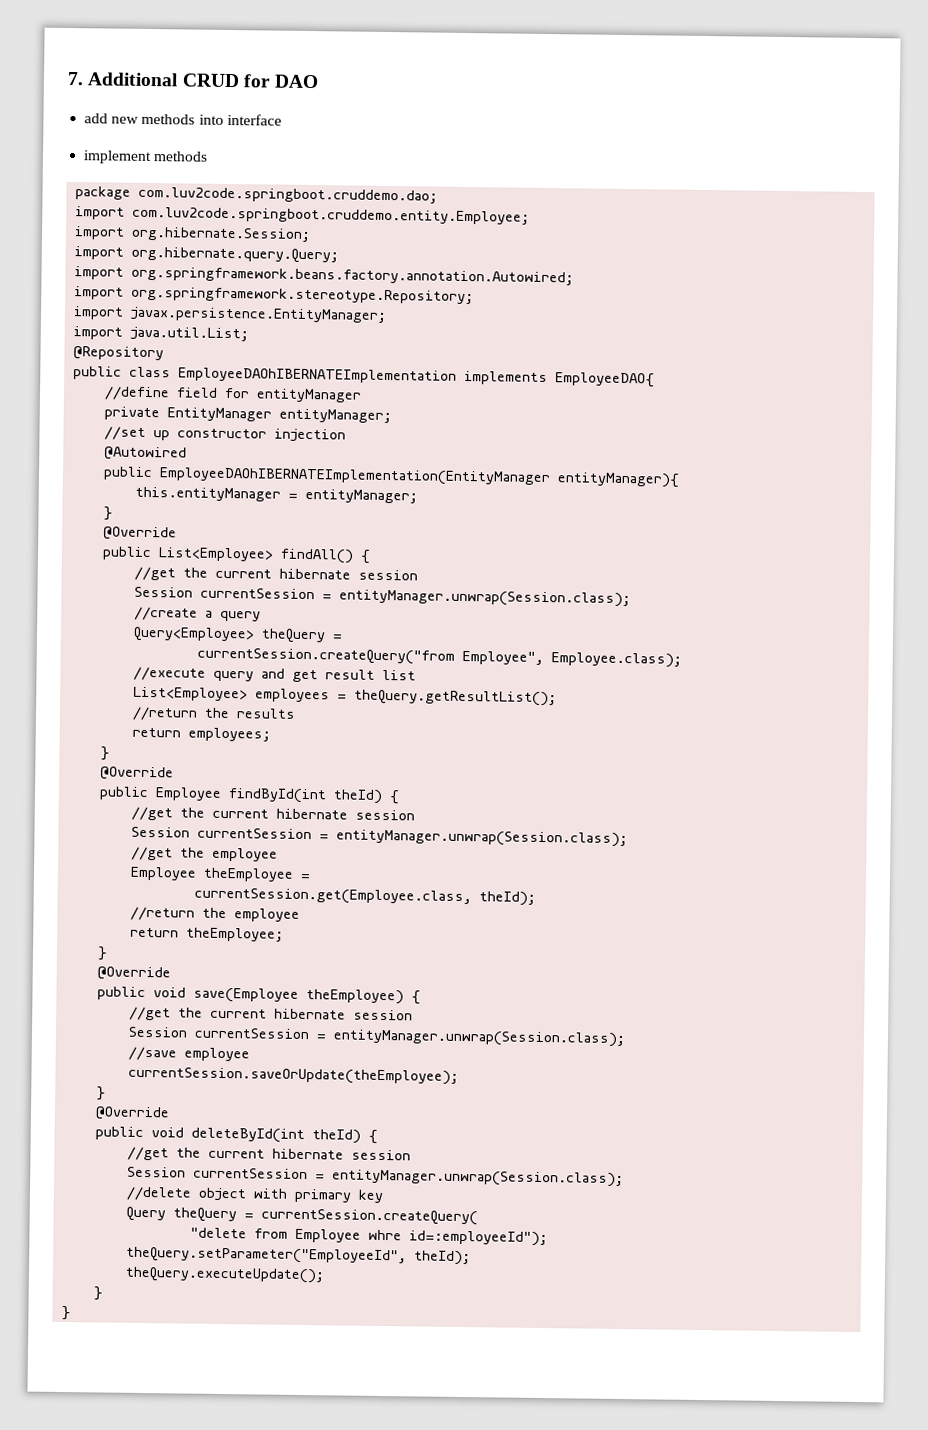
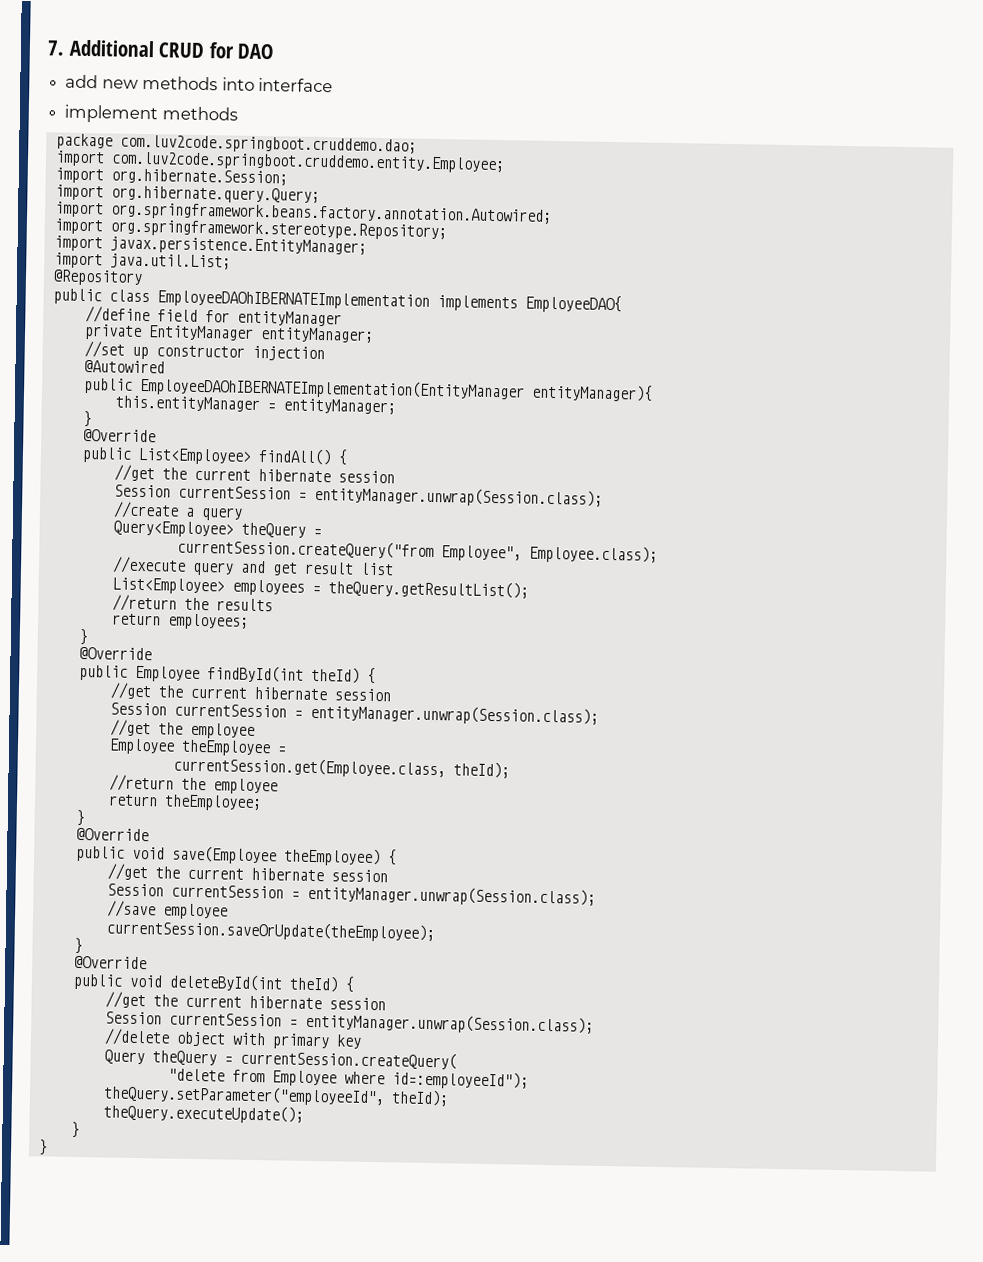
[368,1229,403,1241] whre -> [343,1071,385,1085] where
[126,1246,408,1265] theQuery.setParameter("EmployeeId", -> [102,1084,385,1107] theQuery.setParameter("employeeId",

